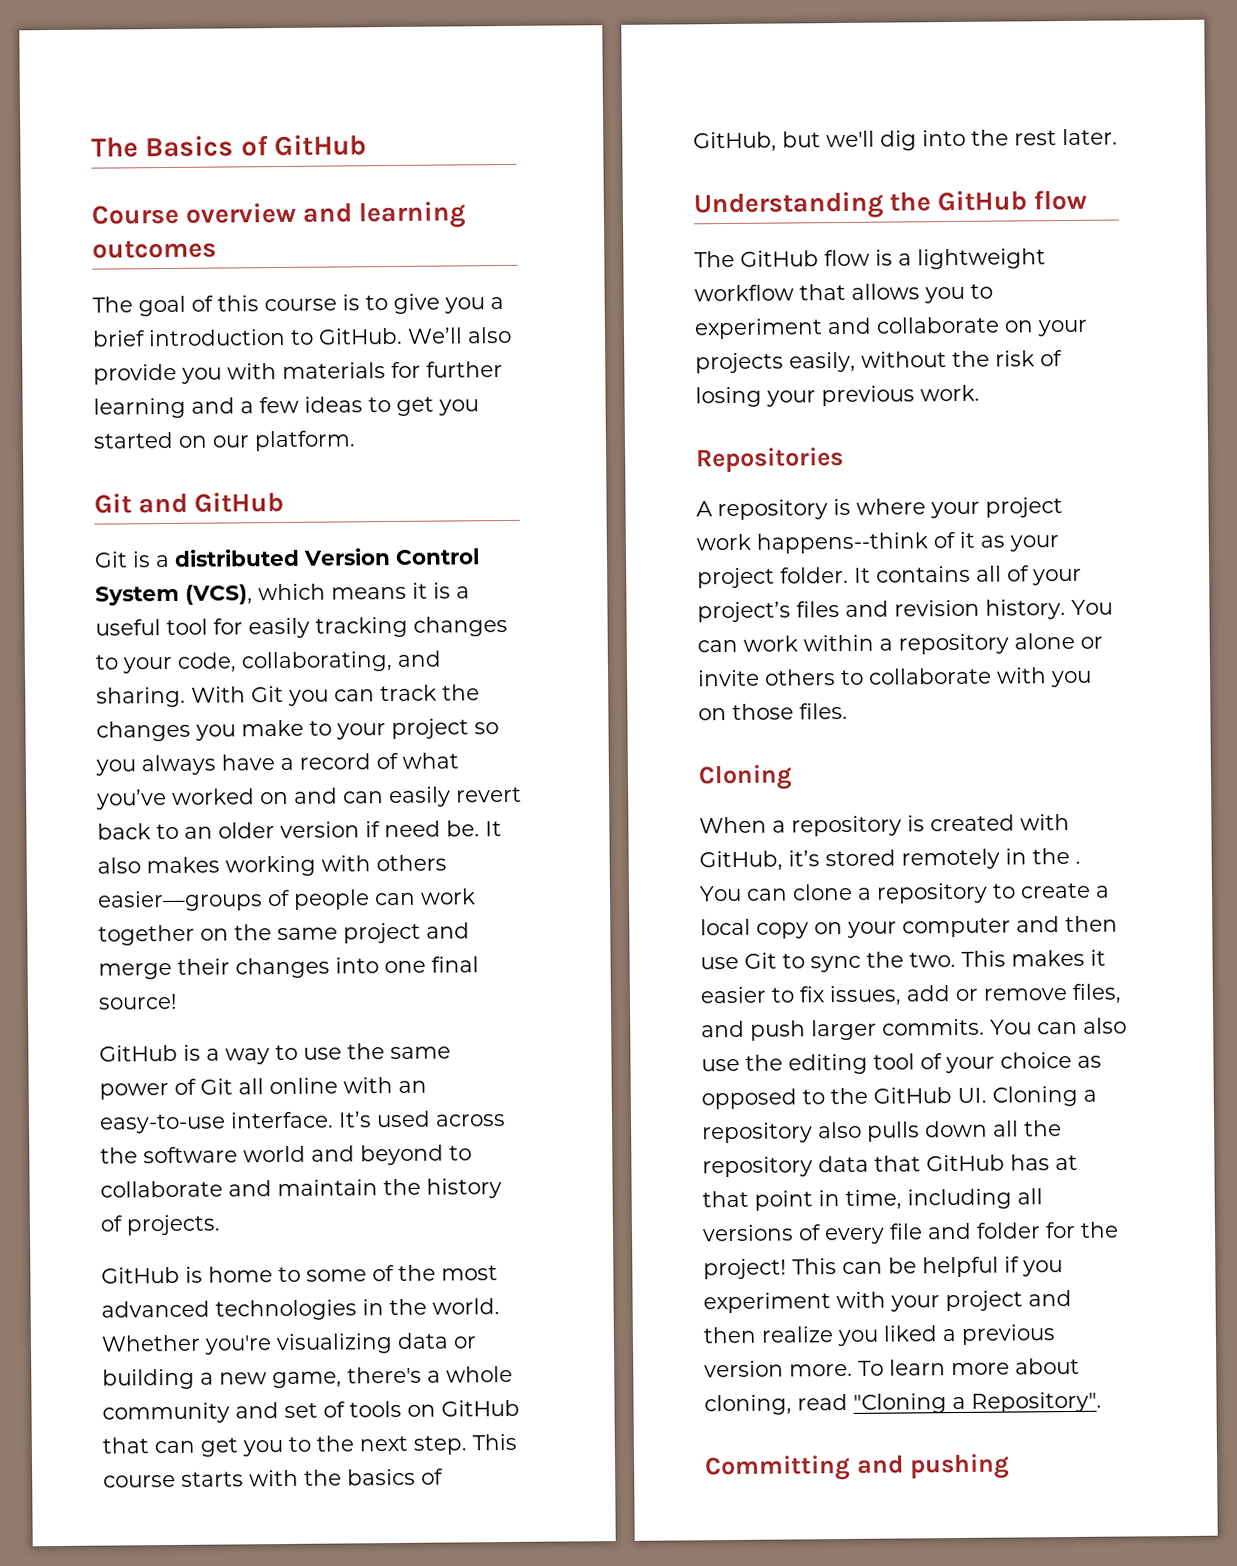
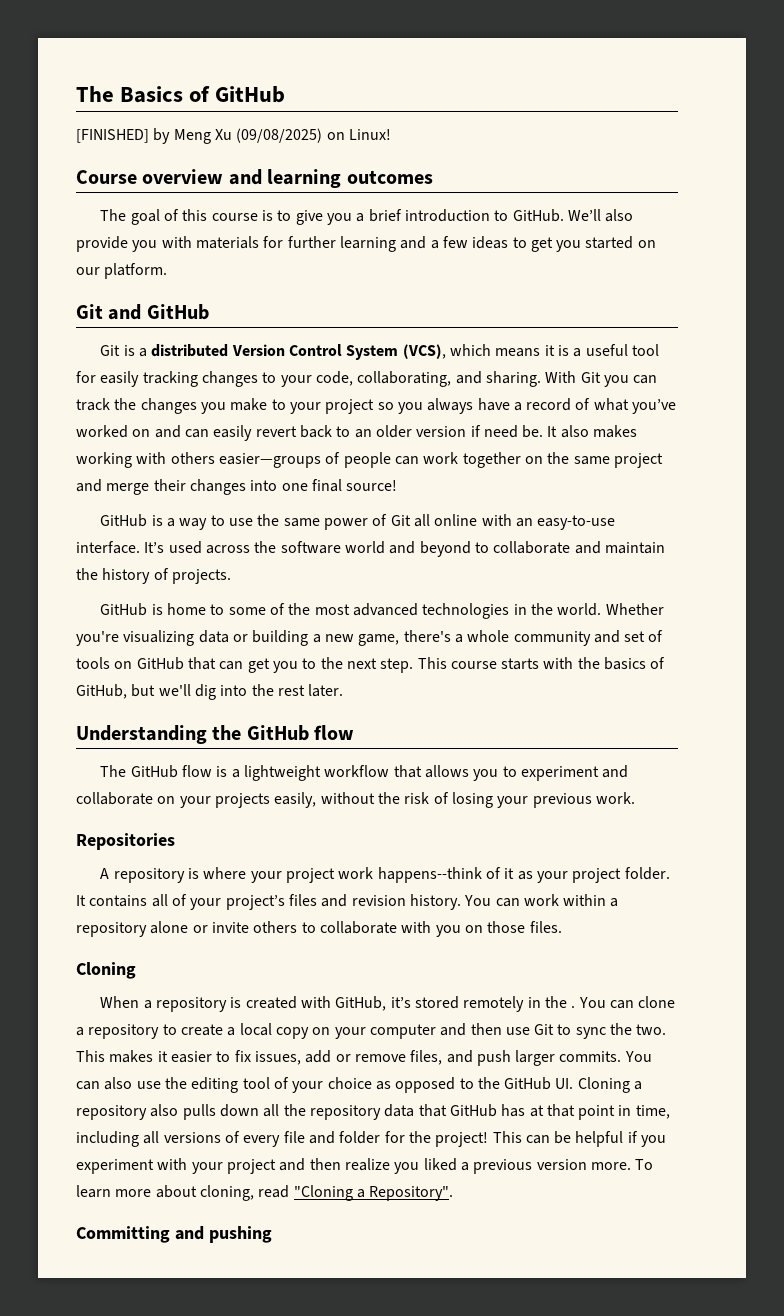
(368, 145) none -> [76,128,391,144] // [FINISHED] by Meng Xu (09/08/2025) on Linux!

